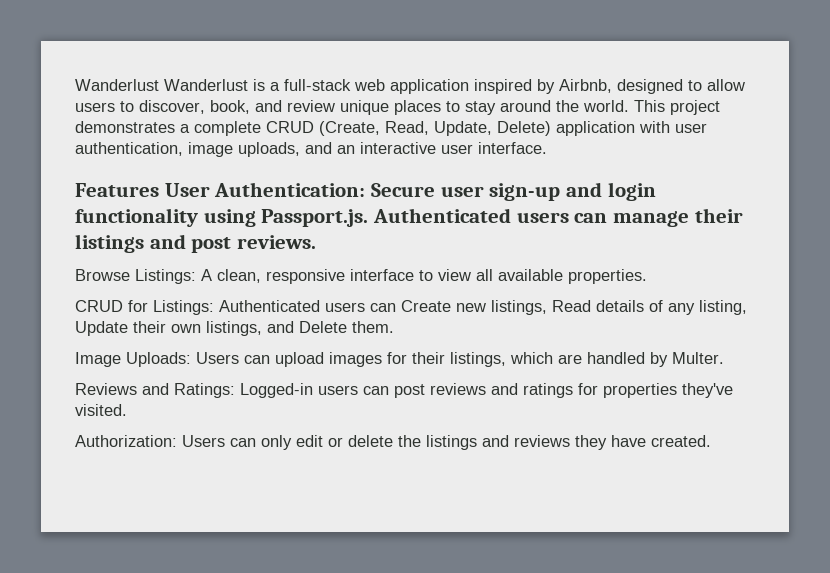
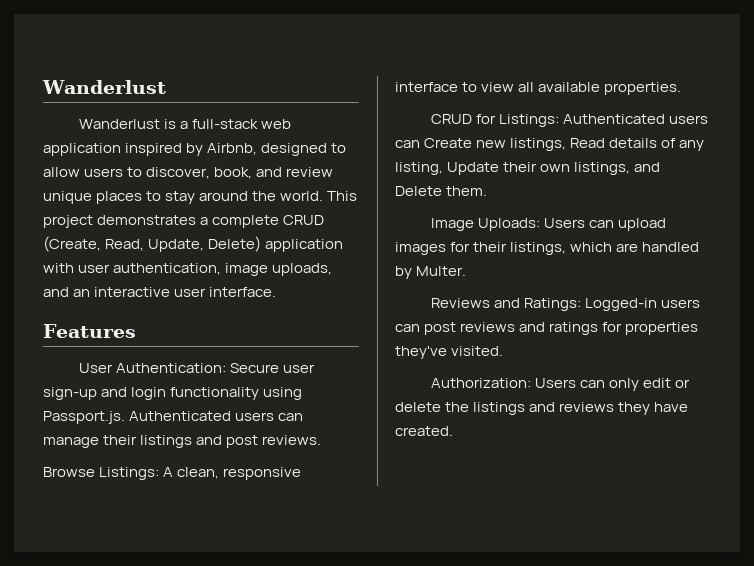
[75,79,159,91] Wanderlust -> [42,80,166,94] Wanderlust //
(159, 190) none -> (136, 331) //

